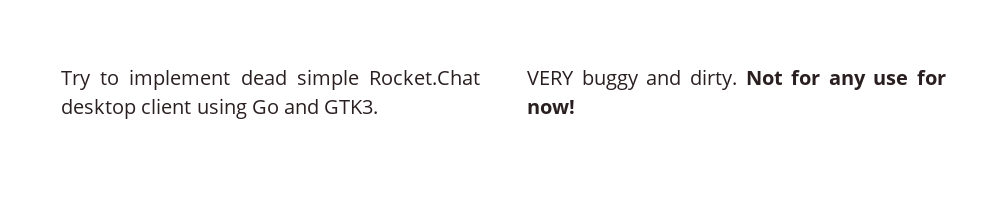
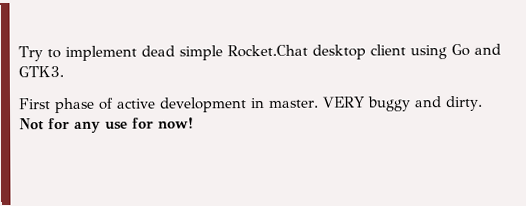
(379, 107) none -> [18,97,319,114] First phase of active development in master.

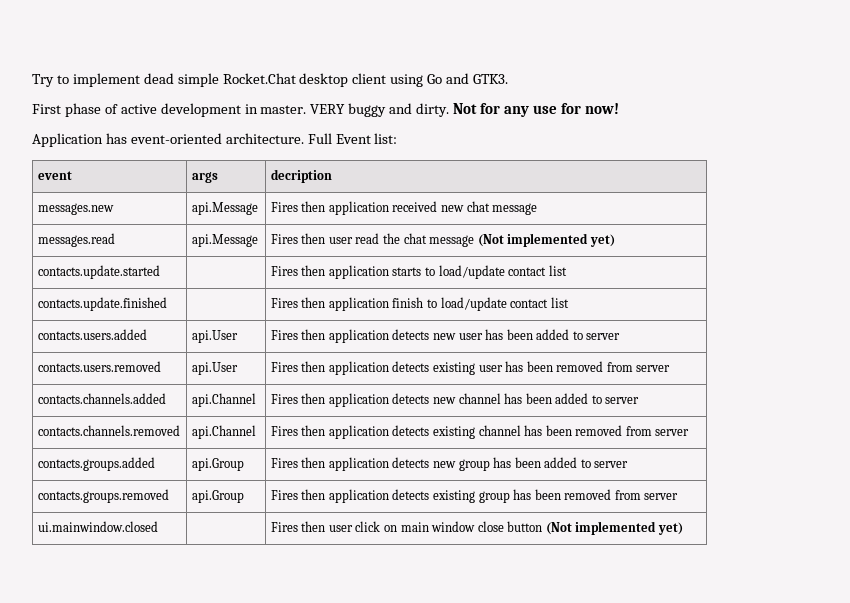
(194, 123) none -> [32,133,398,147] [37,171,72,180] [191,172,218,183] [270,169,332,183] [37,203,114,215] [191,202,258,215] [270,201,538,215] [37,233,115,247] [191,234,258,247] [270,233,615,247] [37,265,160,279] [270,265,567,279] [37,297,167,311] [270,297,569,311] [37,329,147,340] [191,330,238,343] [270,329,621,343] [37,361,161,372] [191,362,238,375] [270,361,671,375] [37,393,166,404] [191,393,256,407] [270,393,640,407] [37,425,180,436] [191,425,256,439] [270,425,690,439] [37,457,155,471] [191,458,244,471] [270,457,629,471] [37,489,169,503] [191,490,244,503] [270,489,679,503] [37,521,158,532] [270,521,683,535] // Application has event-oriented architecture. Full Event list: // event | args | decription // messages.new | api.Message | Fires then application received new chat message // messages.read | api.Message | Fires then user read the chat message (Not implemented yet) // contacts.update.started | | Fires then application starts to load/update contact list // contacts.update.finished | | Fires then application finish to load/update contact list // contacts.users.added | api.User | Fires then application detects new user has been added to server // contacts.users.removed | api.User | Fires then application detects existing user has been removed from server // contacts.channels.added | api.Channel | Fires then application detects new channel has been added to server // contacts.channels.removed | api.Channel | Fires then application detects existing channel has been removed from server // contacts.groups.added | api.Group | Fires then application detects new group has been added to server // contacts.groups.removed | api.Group | Fires then application detects existing group has been removed from server // ui.mainwindow.closed | | Fires then user click on main window close button (Not implemented yet)

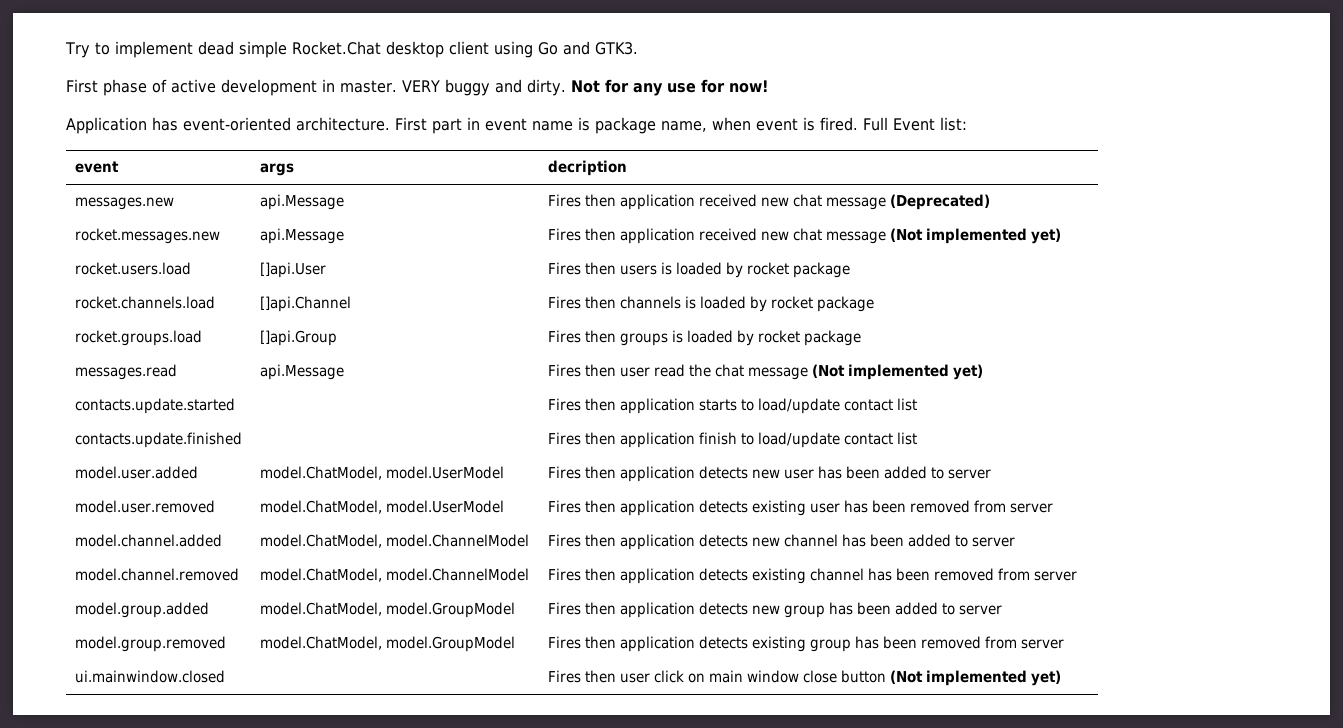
(304, 138) none -> [395,117,858,134] First part in event name is package name, when event is fired.
(538, 209) none -> [889,194,990,210] [74,228,220,244] [259,228,344,244] [547,228,1061,244] [74,262,191,275] [259,262,326,278] [547,262,850,278] [74,296,215,309] [259,296,351,312] [547,296,874,312] [74,330,202,346] [259,330,337,346] [547,330,861,346] (Deprecated) // rocket.messages.new | api.Message | Fires then application received new chat message (Not implemented yet) // rocket.users.load | []api.User | Fires then users is loaded by rocket package // rocket.channels.load | []api.Channel | Fires then channels is loaded by rocket package // rocket.groups.load | []api.Group | Fires then groups is loaded by rocket package
[37,329,147,340] [191,330,238,343] contacts.users.added | api.User -> [74,466,198,479] [259,466,504,480] model.user.added | model.ChatModel, model.UserModel
[37,361,161,372] [191,362,238,375] contacts.users.removed | api.User -> [74,500,215,513] [259,500,504,514] model.user.removed | model.ChatModel, model.UserModel
[37,393,166,404] [191,393,256,407] contacts.channels.added | api.Channel -> [74,534,222,547] [259,534,529,548] model.channel.added | model.ChatModel, model.ChannelModel
[37,425,180,436] [191,425,256,439] contacts.channels.removed | api.Channel -> [74,568,239,581] [259,568,529,582] model.channel.removed | model.ChatModel, model.ChannelModel
[37,457,155,471] [191,458,244,471] contacts.groups.added | api.Group -> [74,602,209,618] [259,602,515,618] model.group.added | model.ChatModel, model.GroupModel
[37,489,169,503] [191,490,244,503] contacts.groups.removed | api.Group -> [74,636,226,652] [259,636,515,652] model.group.removed | model.ChatModel, model.GroupModel

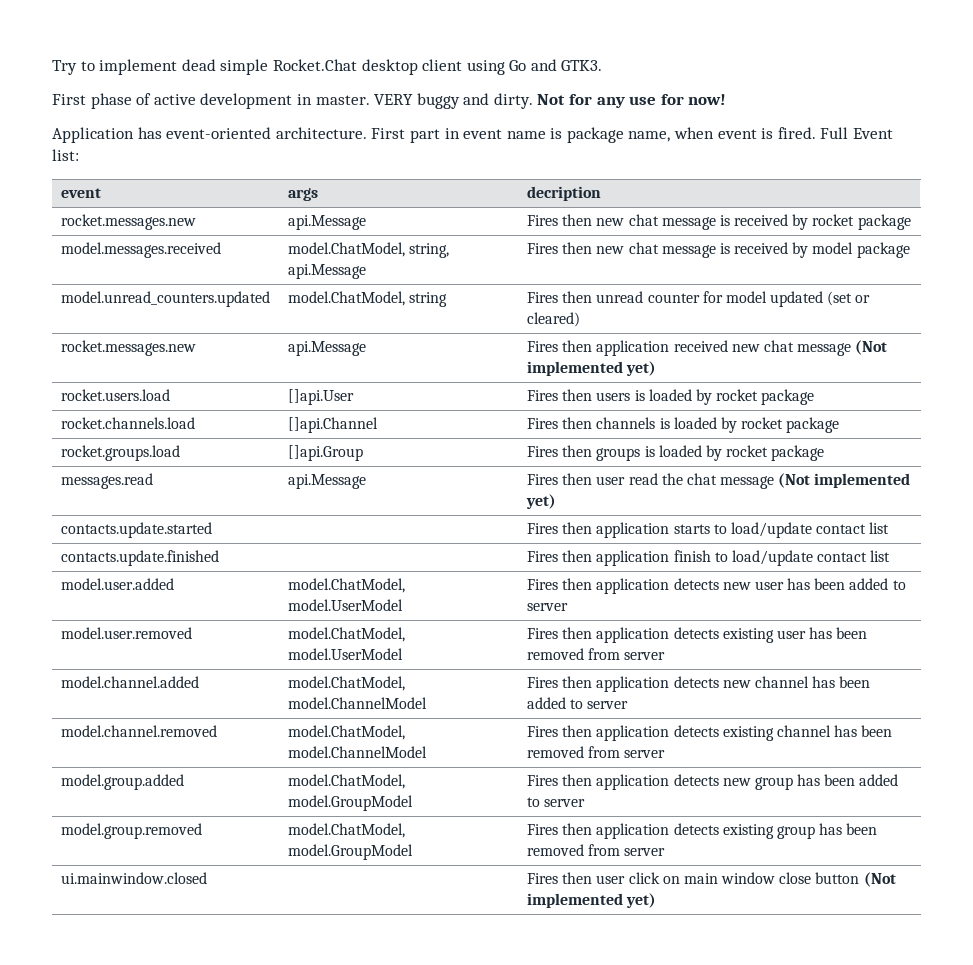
[74,197,174,210] [259,194,344,210] [547,194,990,210] messages.new | api.Message | Fires then application received new chat message (Deprecated) -> [60,214,196,230] [287,215,366,230] [526,214,911,230] [60,242,221,258] [287,242,450,258] [287,264,366,279] [526,242,910,258] [60,291,270,307] [287,291,448,307] [526,291,871,307] [526,312,580,327] rocket.messages.new | api.Message | Fires then new chat message is received by rocket package // model.messages.received | model.ChatModel, string, api.Message | Fires then new chat message is received by model package // model.unread_counters.updated | model.ChatModel, string | Fires then unread counter for model updated (set or cleared)

